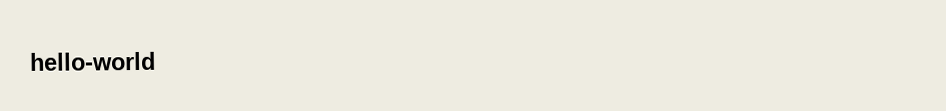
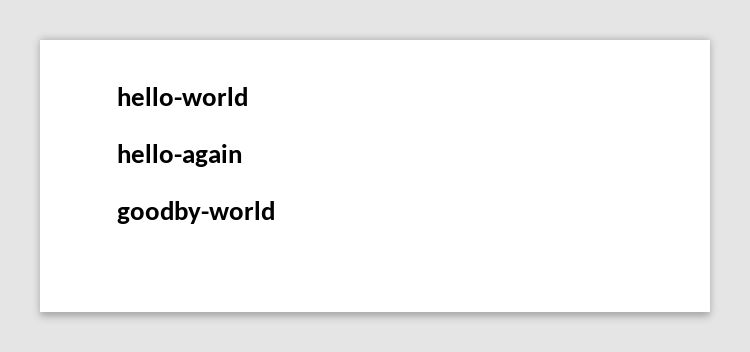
(156, 61) none -> [117,144,242,167] [117,201,275,224] // hello-again // goodby-world

